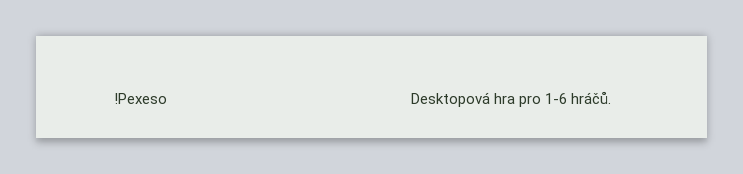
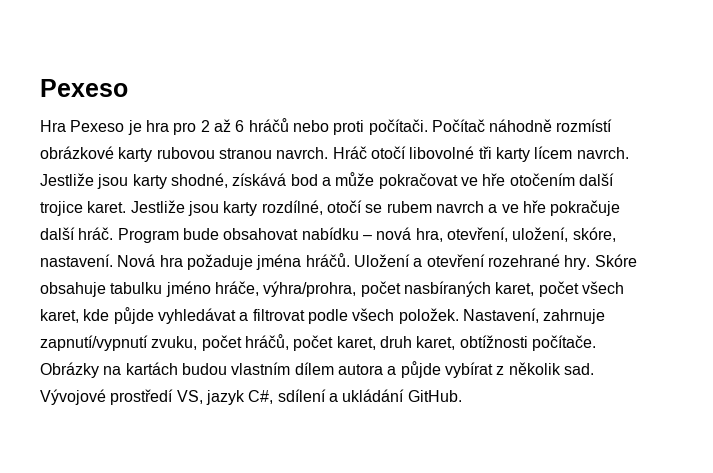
[114,93,167,104] [411,91,612,107] !Pexeso // Desktopová hra pro 1-6 hráčů. -> [40,79,128,97] [40,118,613,135] [40,146,629,162] [40,172,614,189] [40,200,621,216] [40,227,616,243] [40,253,637,270] [40,281,624,297] [40,307,606,324] [40,334,596,351] [40,361,594,378] [40,389,462,405] Pexeso // Hra Pexeso je hra pro 2 až 6 hráčů nebo proti počítači. Počítač náhodně rozmístí obrázkové karty rubovou stranou navrch. Hráč otočí libovolné tři karty lícem navrch. Jestliže jsou karty shodné, získává bod a může pokračovat ve hře otočením další trojice karet. Jestliže jsou karty rozdílné, otočí se rubem navrch a ve hře pokračuje další hráč. Program bude obsahovat nabídku – nová hra, otevření, uložení, skóre, nastavení. Nová hra požaduje jména hráčů. Uložení a otevření rozehrané hry. Skóre obsahuje tabulku jméno hráče, výhra/prohra, počet nasbíraných karet, počet všech karet, kde půjde vyhledávat a filtrovat podle všech položek. Nastavení, zahrnuje zapnutí/vypnutí zvuku, počet hráčů, počet karet, druh karet, obtížnosti počítače. Obrázky na kartách budou vlastním dílem autora a půjde vybírat z několik sad. Vývojové prostředí VS, jazyk C#, sdílení a ukládání GitHub.

